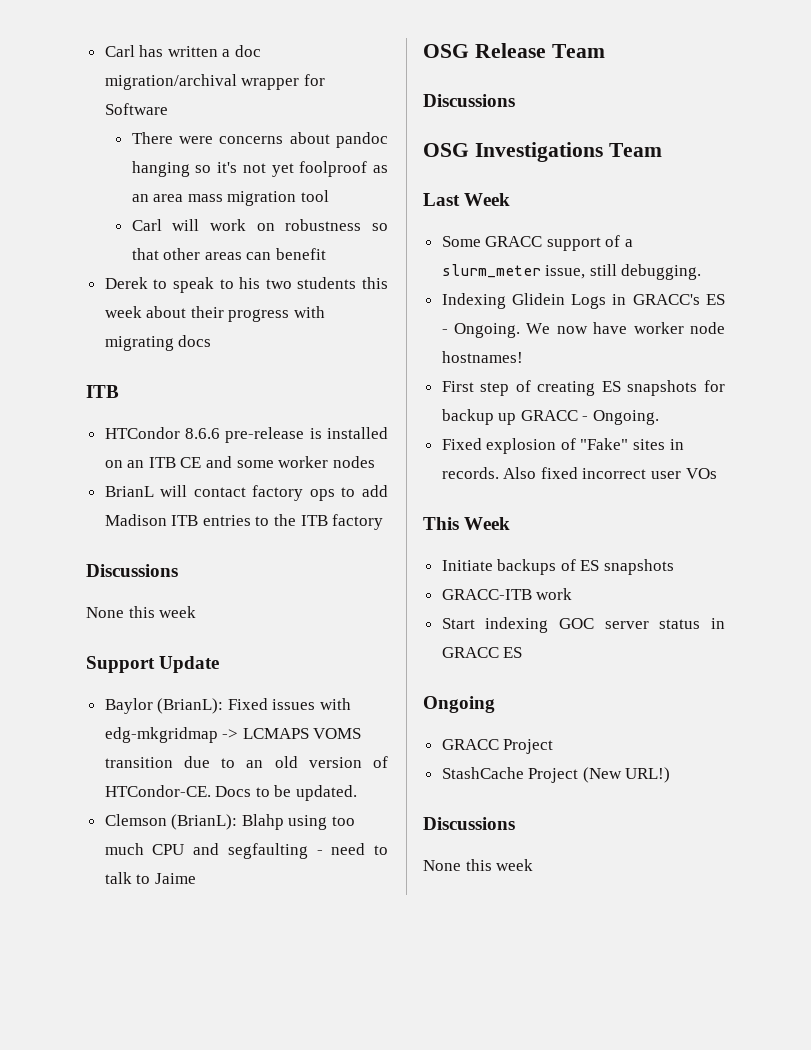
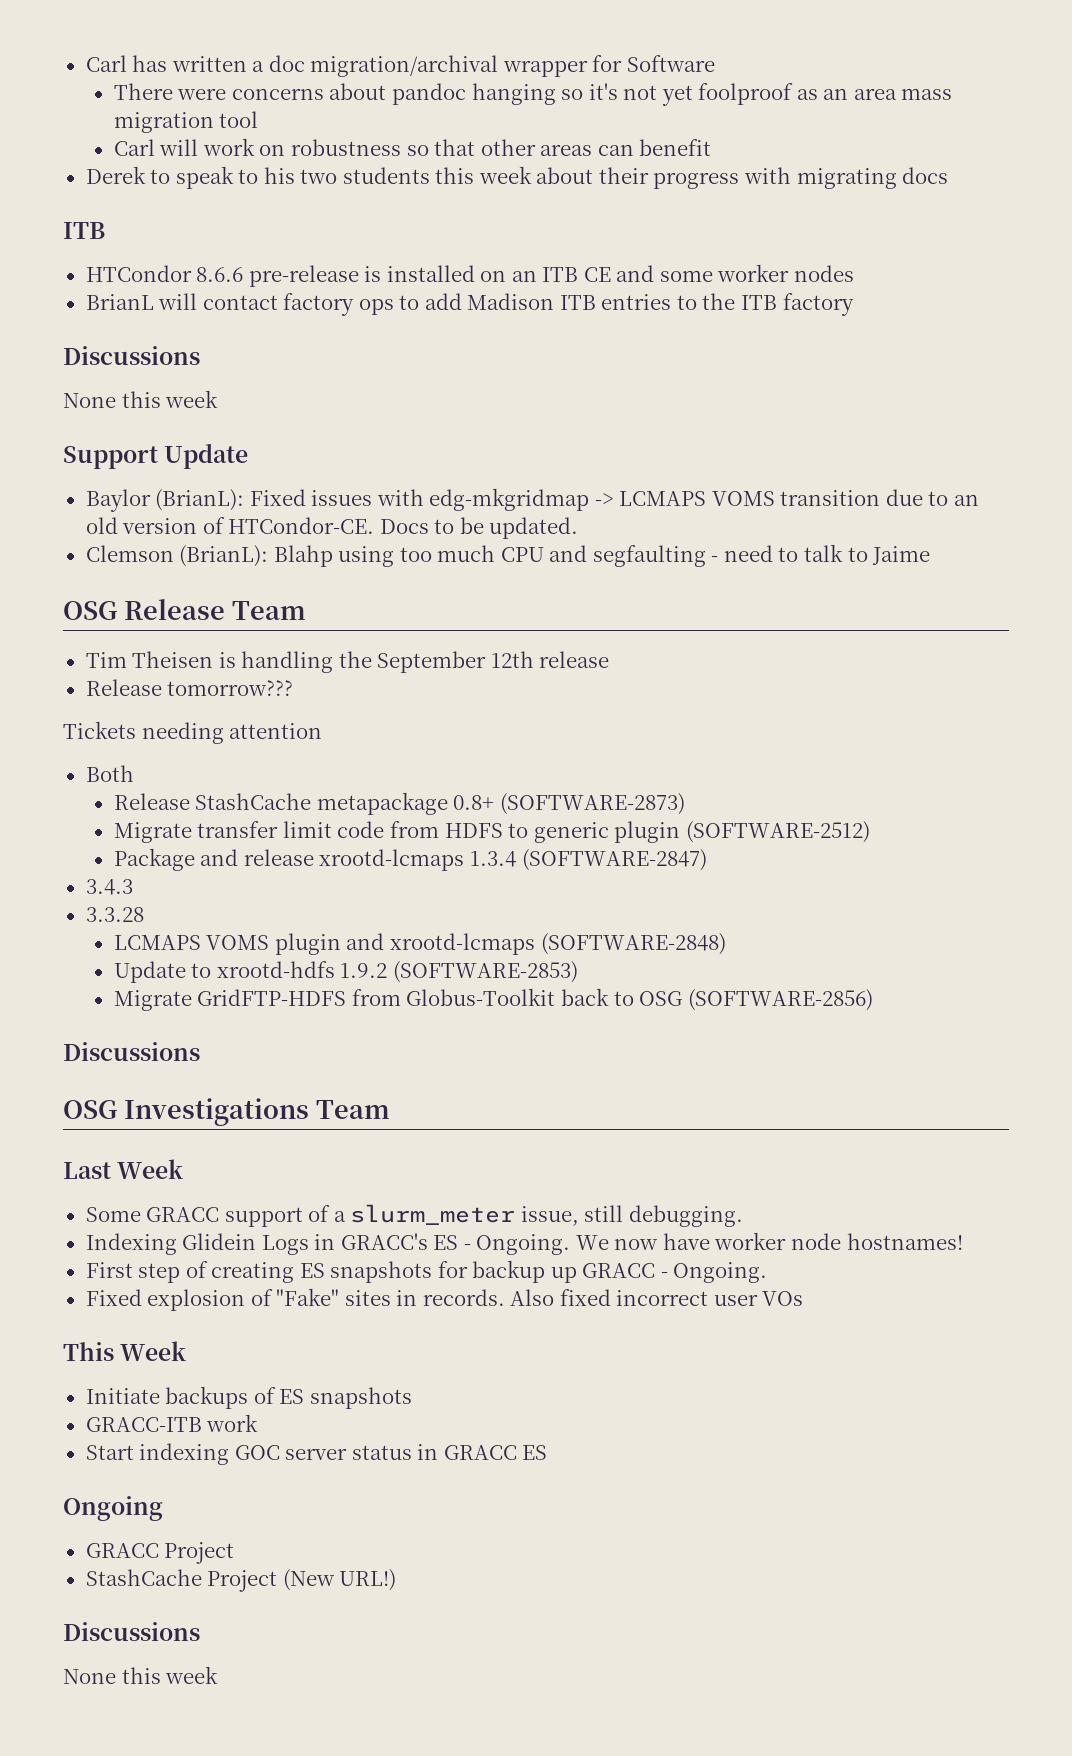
(605, 51) none -> [85,651,610,673] [85,679,294,696] [63,721,323,744] [85,765,134,782] [113,792,686,815] [113,821,870,843] [113,848,707,871] [85,879,133,895] [85,907,144,922] [113,933,726,955] [113,961,579,983] [113,988,873,1011] // Tim Theisen is handling the September 12th release // Release tomorrow??? // Tickets needing attention // Both // Release StashCache metapackage 0.8+ (SOFTWARE-2873) // Migrate transfer limit code from HDFS to generic plugin (SOFTWARE-2512) // Package and release xrootd-lcmaps 1.3.4 (SOFTWARE-2847) // 3.4.3 // 3.3.28 // LCMAPS VOMS plugin and xrootd-lcmaps (SOFTWARE-2848) // Update to xrootd-hdfs 1.9.2 (SOFTWARE-2853) // Migrate GridFTP-HDFS from Globus-Toolkit back to OSG (SOFTWARE-2856)

